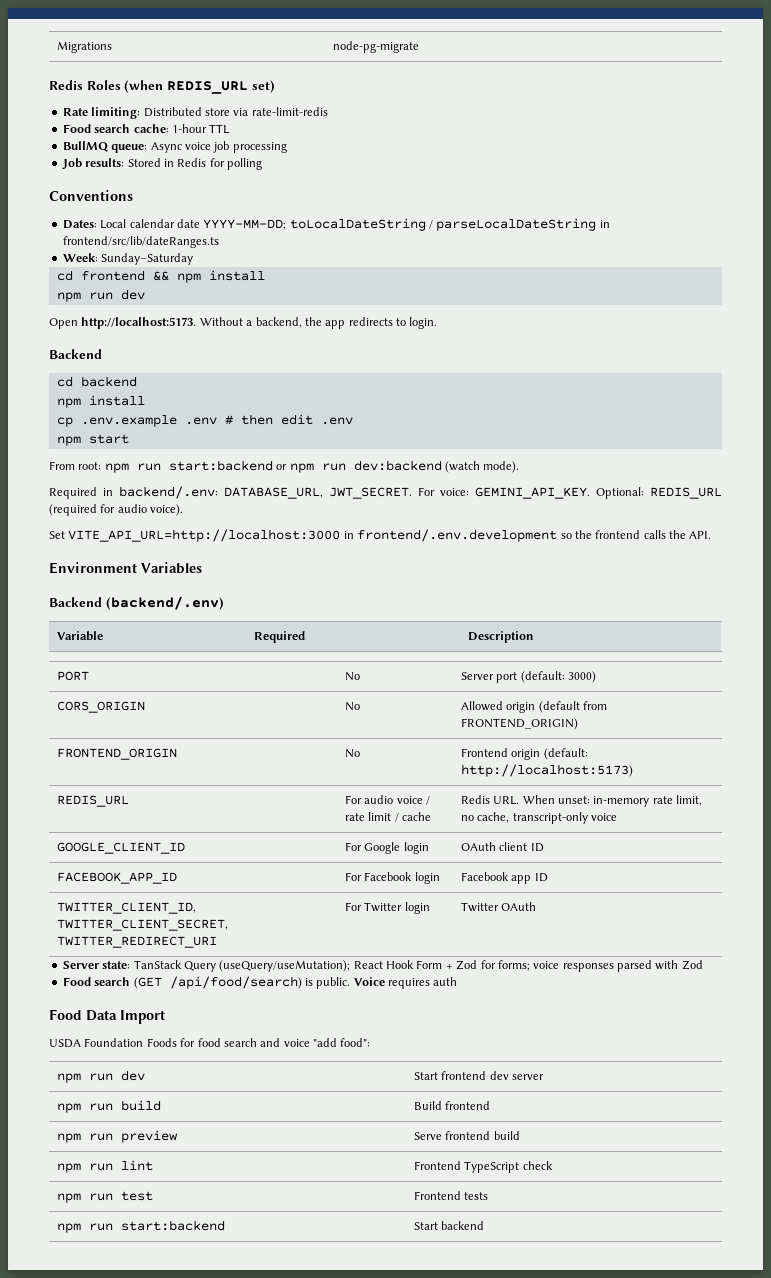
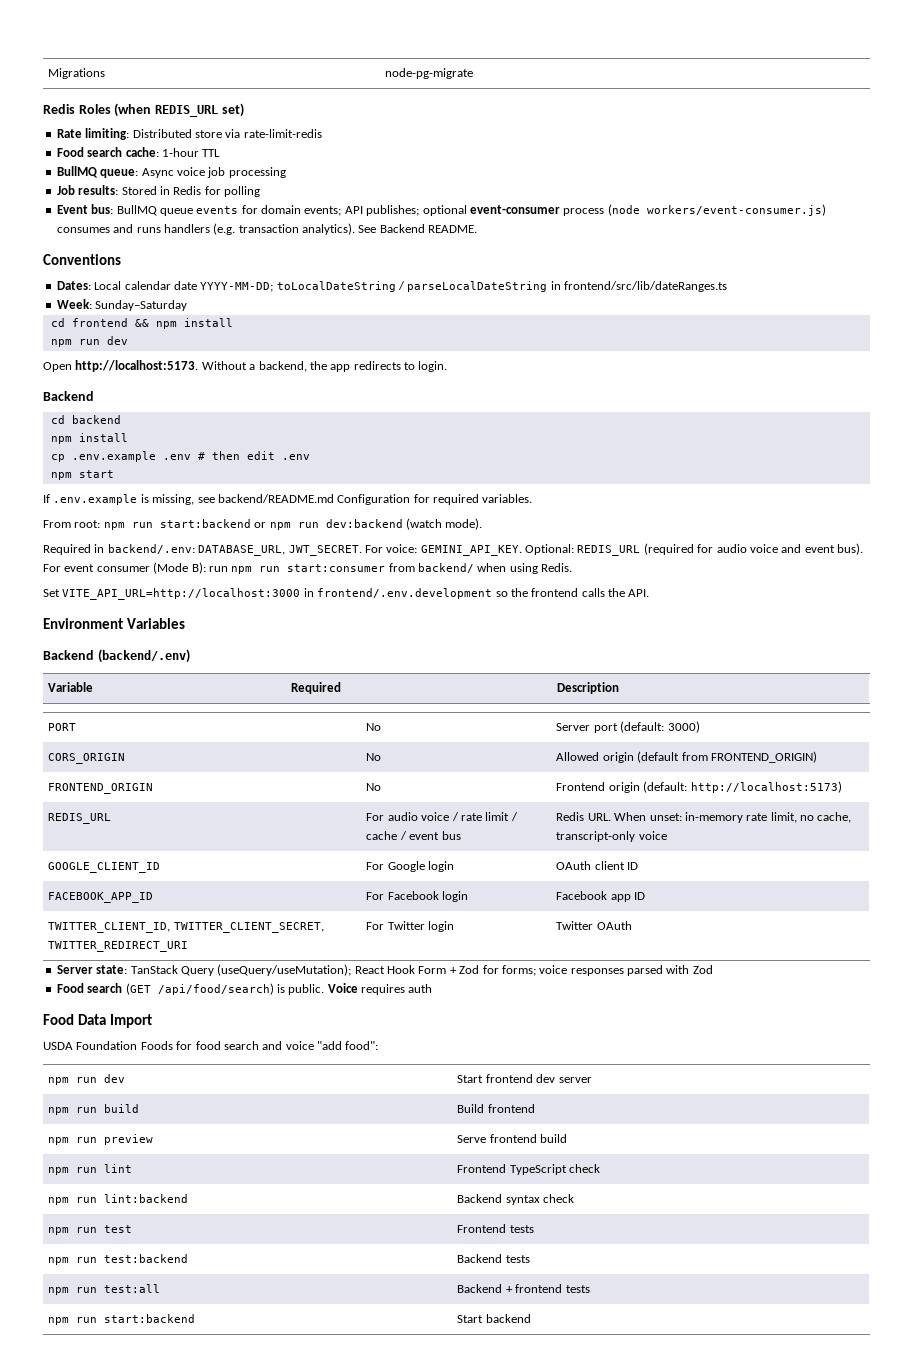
(262, 164) none -> [56,204,826,216] [56,223,478,235] // Event bus: BullMQ queue events for domain events; API publishes; optional event-consumer process (node workers/event-consumer.js) consumes and runs handlers (e.g. transaction analytics). See Backend README.
(129, 439) none -> [43,494,533,505] // If .env.example is missing, see backend/README.md Configuration for required variables.
[150,504,184,516] voice). -> [749,543,863,555] [43,562,573,574] voice and event bus). For event consumer (Mode B): run npm run start:consumer from backend/ when using Redis.
(432, 816) none -> [399,831,461,840] / event bus
(553, 1165) none -> [48,1194,189,1205] [457,1194,575,1205] // npm run lint:backend | Backend syntax check
(489, 1196) none -> [48,1254,189,1265] [457,1254,530,1263] [48,1284,161,1295] [457,1284,590,1293] // npm run test:backend | Backend tests // npm run test:all | Backend + frontend tests

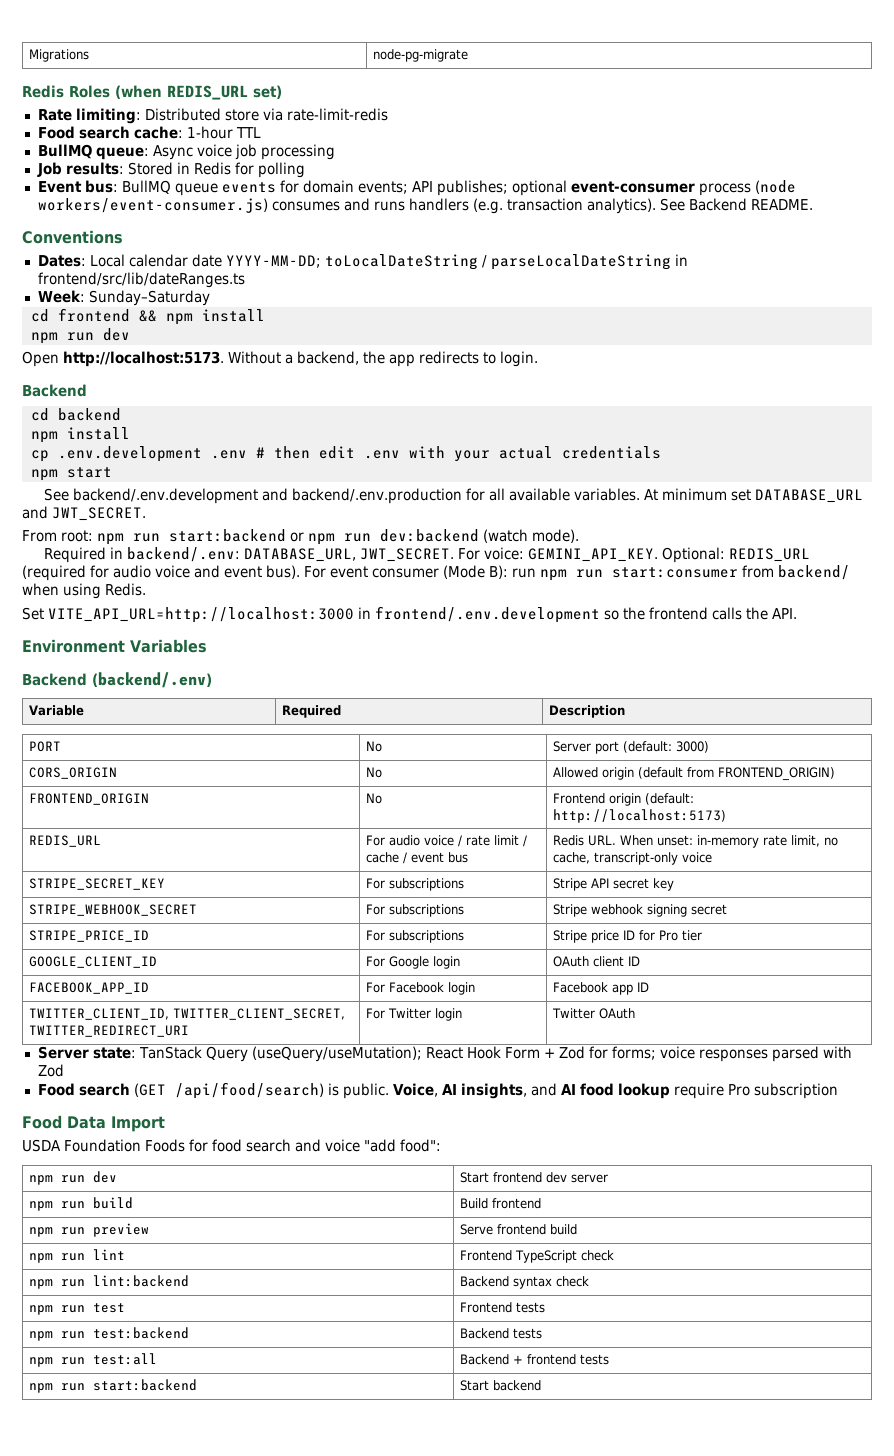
[71,451,156,462] .env.example -> [57,446,202,462] .env.development
[50,470,114,480] [43,494,533,505] // npm start // If .env.example is missing, see backend/README.md Configuration for required variables. -> [408,446,661,462] [30,467,112,481] [43,488,863,504] [22,506,146,521] with your actual credentials // npm start // See backend/.env.development and backend/.env.production for all available variables. At minimum set DATABASE_URL and JWT_SECRET.
(667, 835) none -> [29,878,166,890] [366,878,465,891] [553,878,675,891] [29,904,198,916] [366,904,465,917] [553,904,728,917] [29,930,150,942] [366,930,465,943] [553,930,703,943] // STRIPE_SECRET_KEY | For subscriptions | Stripe API secret key // STRIPE_WEBHOOK_SECRET | For subscriptions | Stripe webhook signing secret // STRIPE_PRICE_ID | For subscriptions | Stripe price ID for Pro tier
[327,983,433,995] Voice requires auth -> [392,1083,838,1099] Voice, AI insights, and AI food lookup require Pro subscription

